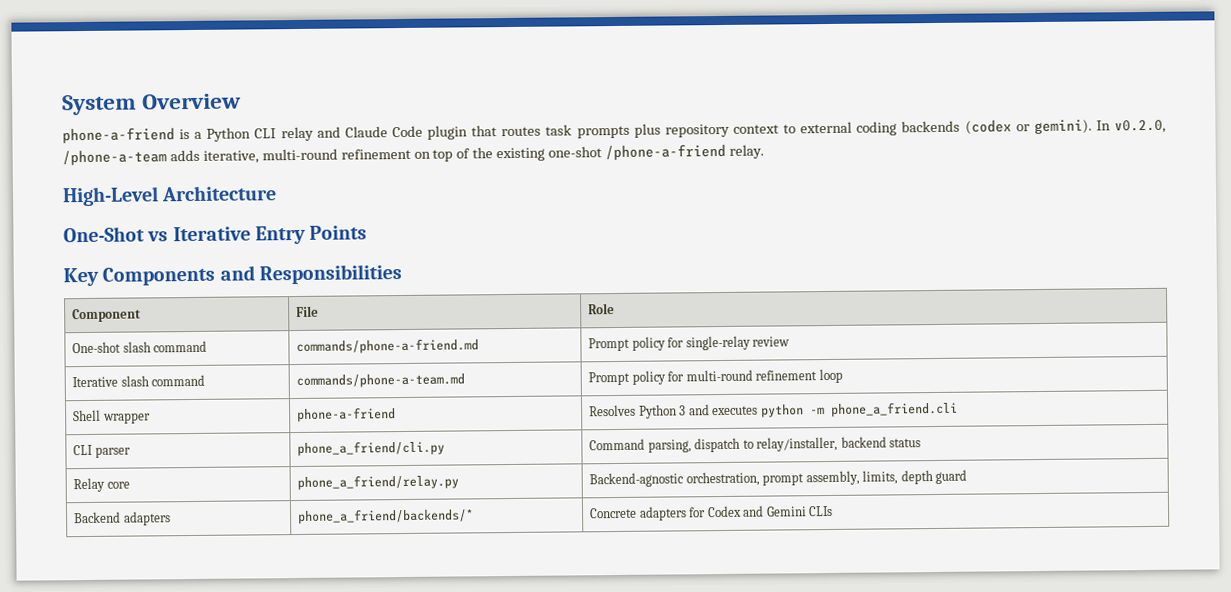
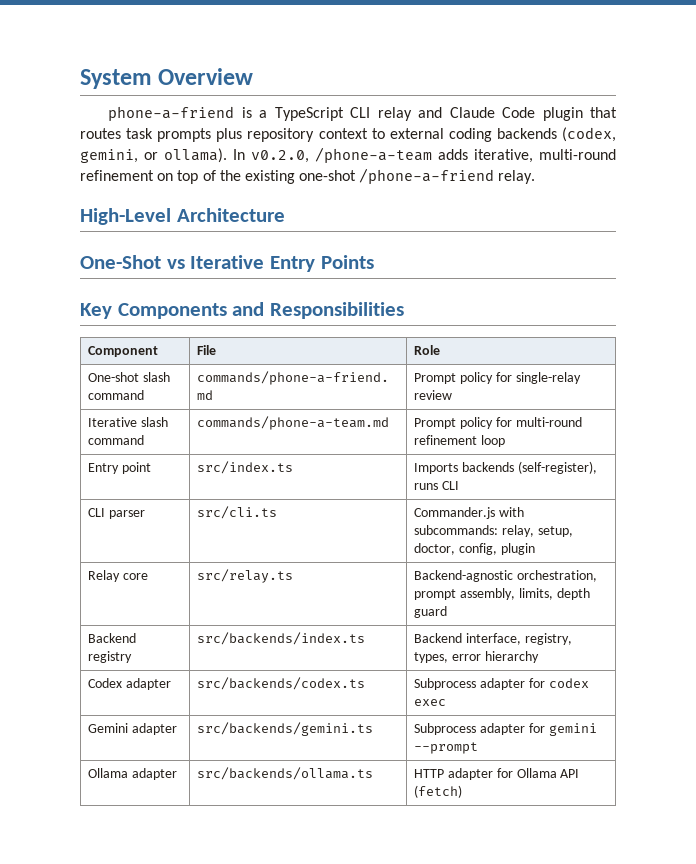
[206,127,252,142] Python -> [274,107,344,121] TypeScript
[964,119,1092,135] (codex or gemini). -> [562,127,617,142] [80,148,227,163] (codex, gemini, or ollama).
[73,409,151,424] [297,407,397,423] [589,401,958,419] [73,444,131,458] [297,440,446,457] [589,436,922,453] Shell wrapper | phone-a-friend | Resolves Python 3 and executes python -m phone_a_friend.cli // CLI parser | phone_a_friend/cli.py | Command parsing, dispatch to relay/installer, backend status -> [88,462,152,474] [197,461,294,474] [414,461,597,474] [414,481,460,490] [88,508,146,519] [197,506,278,519] [414,507,525,519] [414,525,573,537] [414,543,535,555] Entry point | src/index.ts | Imports backends (self-register), runs CLI // CLI parser | src/cli.ts | Commander.js with subcommands: relay, setup, doctor, config, plugin
[297,474,460,491] phone_a_friend/relay.py -> [197,569,294,583] src/relay.ts
[123,511,171,526] [298,508,475,525] [589,505,834,521] adapters | phone_a_friend/backends/* | Concrete adapters for Codex and Gemini CLIs -> [88,651,133,663] [197,632,366,645] [414,633,572,645] [414,651,539,663] [88,678,172,690] [197,677,366,690] [414,678,589,690] [414,699,447,706] [88,723,178,735] [197,722,374,736] [414,723,597,736] [414,742,479,754] [88,768,178,780] [197,767,374,780] [414,768,580,780] [414,785,463,798] registry | src/backends/index.ts | Backend interface, registry, types, error hierarchy // Codex adapter | src/backends/codex.ts | Subprocess adapter for codex exec // Gemini adapter | src/backends/gemini.ts | Subprocess adapter for gemini --prompt // Ollama adapter | src/backends/ollama.ts | HTTP adapter for Ollama API (fetch)

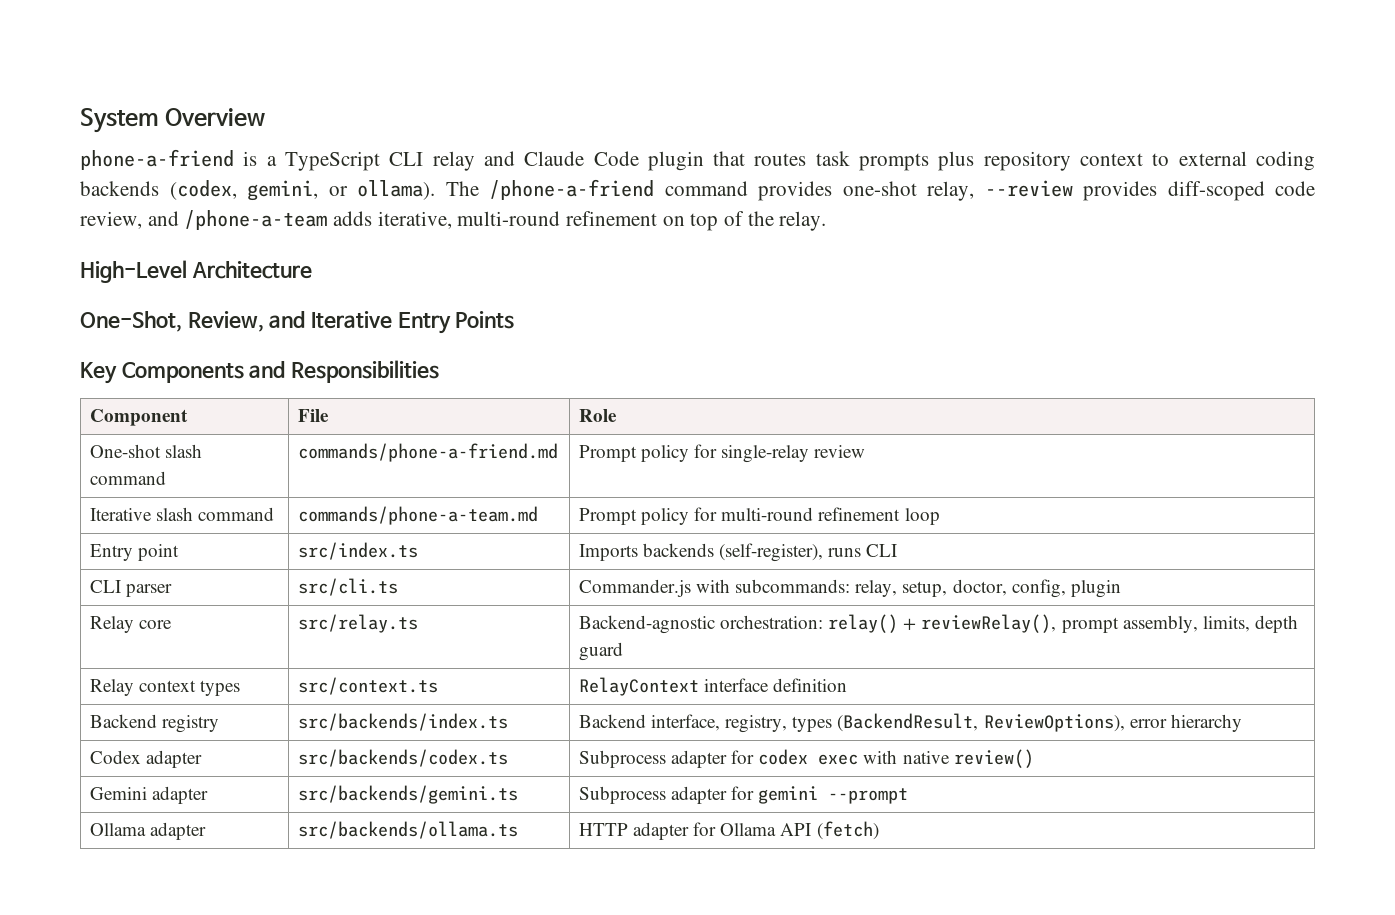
[233,149,309,163] In v0.2.0, -> [445,179,1315,201] [80,211,179,229] The /phone-a-friend command provides one-shot relay, --review provides diff-scoped code review, and
[244,168,495,184] existing one-shot /phone-a-friend -> (774, 218) none
[80,255,185,269] One-Shot vs -> [80,311,306,332] One-Shot, Review, and
[517,570,598,582] orchestration, -> [720,614,1057,633] orchestration: relay() + reviewRelay(),
(448, 612) none -> [89,679,241,696] [297,677,438,695] [578,677,848,696] // Relay context types | src/context.ts | RelayContext interface definition
[414,652,449,663] types, -> [792,713,1125,732] types (BackendResult, ReviewOptions),
(447, 702) none -> [863,749,1034,768] with native review()

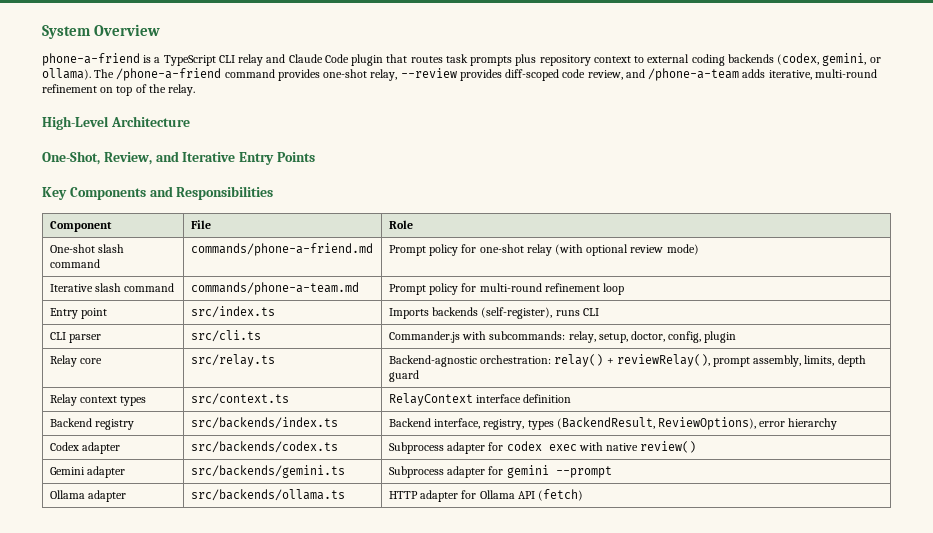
[721,445,810,463] single-relay -> [479,244,629,256] one-shot relay (with optional
(866, 451) none -> [666,244,699,255] mode)

